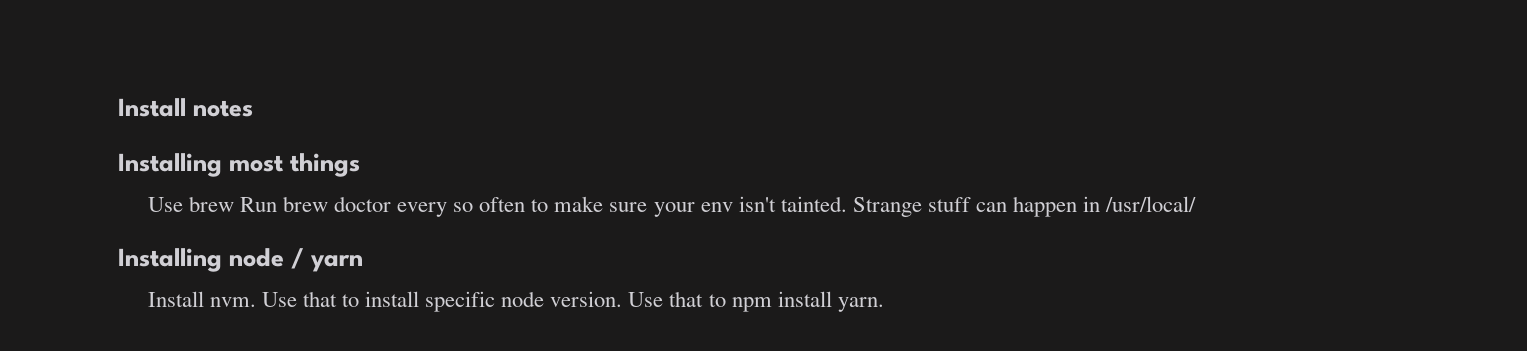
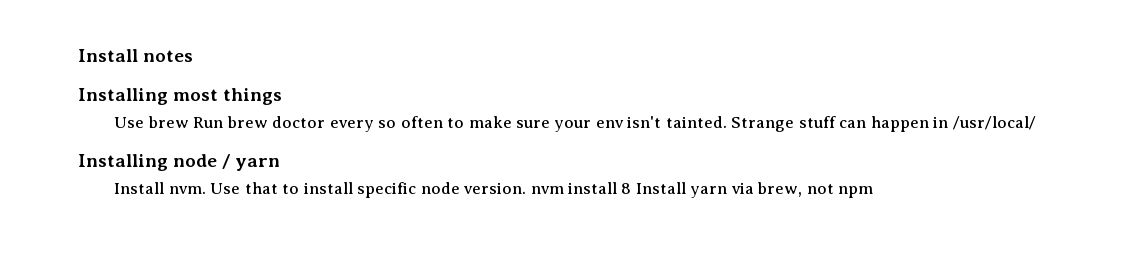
[628,291,884,312] Use that to npm install yarn. -> [530,182,874,198] nvm install 8 Install yarn via brew, not npm

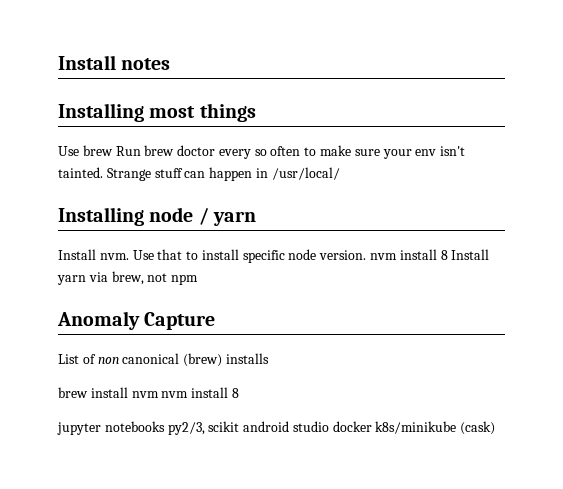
(874, 192) none -> [57,311,216,330] [58,353,269,367] [58,387,239,398] [57,421,496,435] // Anomaly Capture // List of non canonical (brew) installs // brew install nvm nvm install 8 // jupyter notebooks py2/3, scikit android studio docker k8s/minikube (cask)

